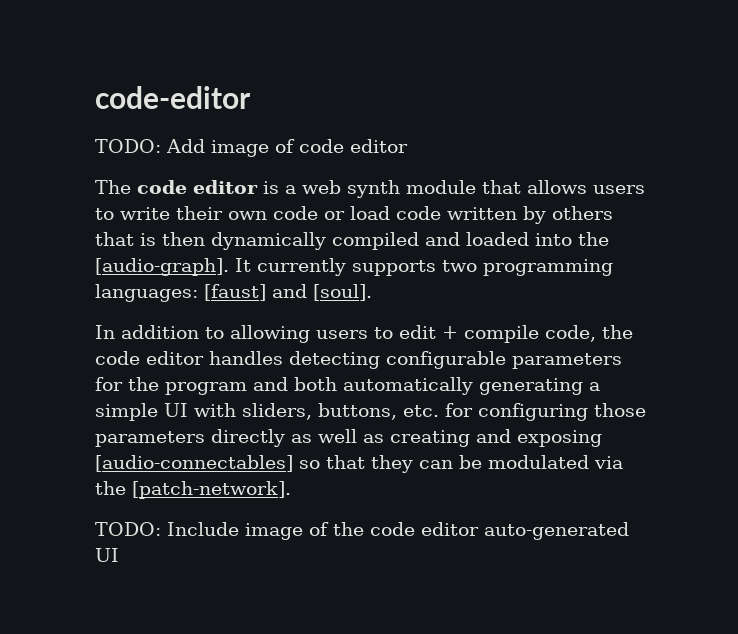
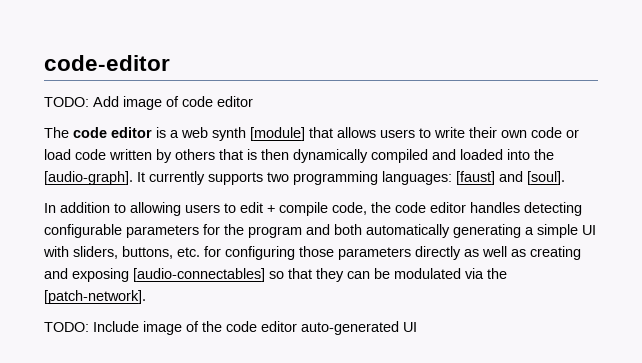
[406,180,476,194] module -> [250,127,305,141] [module]

